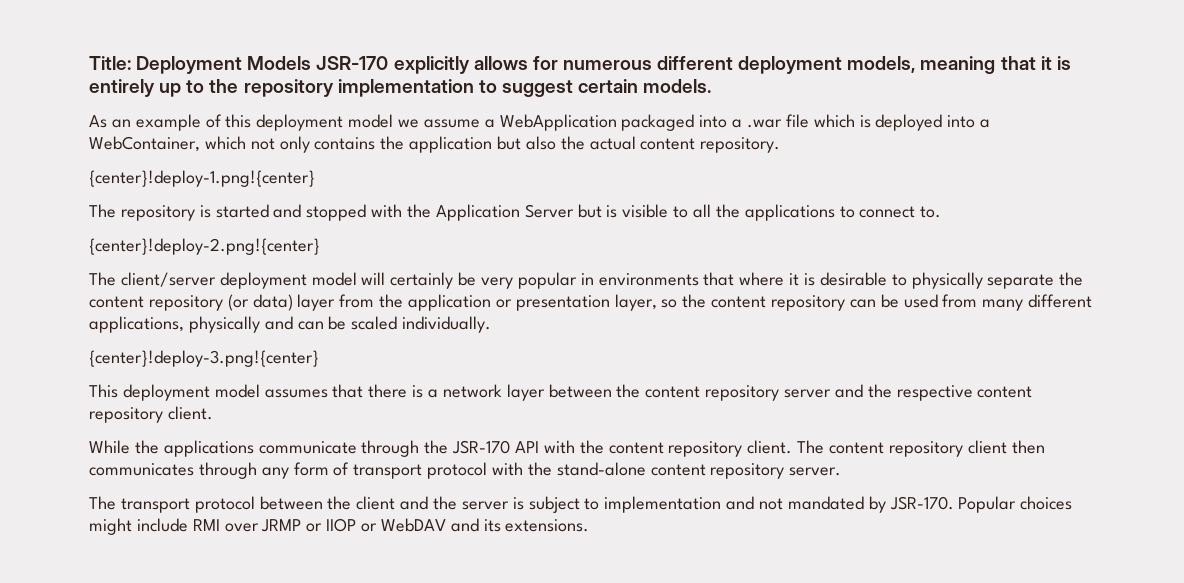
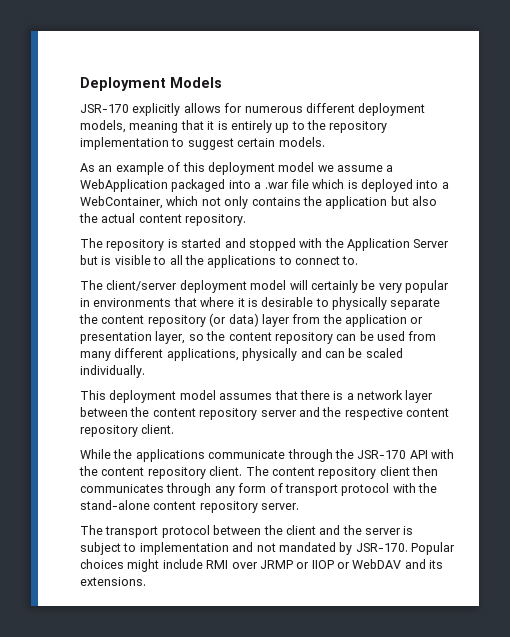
[89,56,131,70] Title: -> (80, 84) none
(312, 63) none -> (222, 82) //
[89,170,315,187] // {center}!deploy-1.png!{center} -> (247, 220) none
[89,238,320,255] // {center}!deploy-2.png!{center} -> (359, 260) none
[89,350,319,367] // {center}!deploy-3.png!{center} -> (145, 371) none

